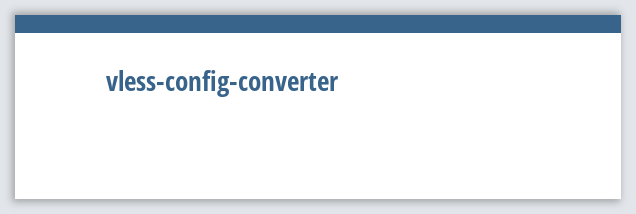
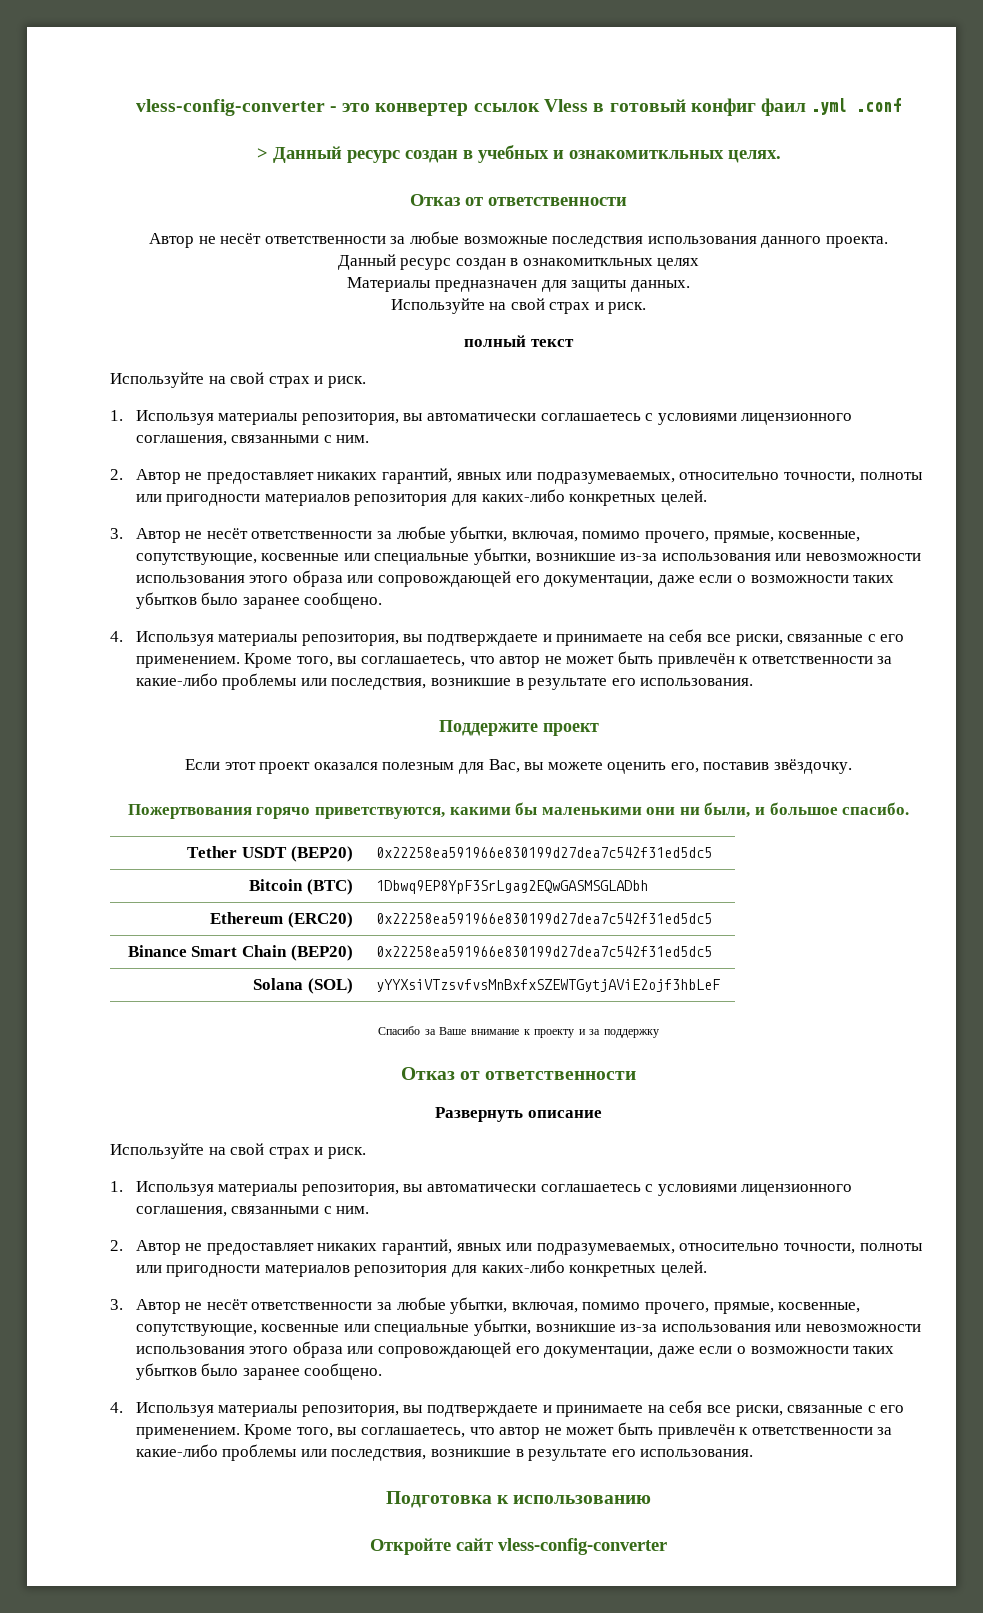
[106,70,339,97] vless-config-converter -> [135,98,902,116] [256,145,781,163] [410,194,627,206] [149,231,888,248] [337,254,700,270] [347,277,690,292] [390,298,647,314] [464,335,574,347] [110,372,366,388] [110,410,853,425] [135,435,370,446] [110,468,923,484] [135,489,707,506] [110,526,861,543] [135,548,921,565] [135,570,895,587] [135,592,383,609] [110,629,905,646] [135,651,893,668] [135,673,754,690] [438,720,599,736] [184,759,853,774] [127,802,910,819] [187,846,353,862] [376,847,713,858] [249,879,353,895] [376,880,649,894] [210,912,353,928] [376,913,713,924] [127,945,353,961] [376,946,713,957] [253,978,353,994] [376,979,721,992] [378,1026,659,1038] [400,1067,637,1080] [435,1107,602,1122] [110,1143,366,1159] [110,1181,853,1196] [135,1206,370,1217] [110,1239,923,1255] [135,1260,707,1277] [110,1297,861,1314] [135,1319,921,1336] [135,1341,895,1358] [135,1363,383,1380] [110,1400,905,1417] [135,1422,893,1439] [135,1444,754,1461] [385,1491,652,1508] [370,1538,667,1555] vless-config-converter - это конвертер ссылок Vless в готовый конфиг фаил .yml .conf // > Данный ресурс создан в учебных и ознакомиткльных целях. // Отказ от ответственности // Автор не несёт ответственности за любые возможные последствия использования данного проекта. // Данный ресурс создан в ознакомиткльных целях // Материалы предназначен для защиты данных. // Используйте на свой страх и риск. // полный текст // Используйте на свой страх и риск. // 1. Используя материалы репозитория, вы автоматически соглашаетесь с условиями лицензионного соглашения, связанными с ним. // 2. Автор не предоставляет никаких гарантий, явных или подразумеваемых, относительно точности, полноты или пригодности материалов репозитория для каких-либо конкретных целей. // 3. Автор не несёт ответственности за любые убытки, включая, помимо прочего, прямые, косвенные, сопутствующие, косвенные или специальные убытки, возникшие из-за использования или невозможности использования этого образа или сопровождающей его документации, даже если о возможности таких убытков было заранее сообщено. // 4. Используя материалы репозитория, вы подтверждаете и принимаете на себя все риски, связанные с его применением. Кроме того, вы соглашаетесь, что автор не может быть привлечён к ответственности за какие-либо проблемы или последствия, возникшие в результате его использования. // Поддержите проект // Если этот проект оказался полезным для Вас, вы можете оценить его, поставив звёздочку. // Пожертвования горячо приветствуются, какими бы маленькими они ни были, и большое спасибо. // Tether USDT (BEP20) | 0x22258ea591966e830199d27dea7c542f31ed5dc5 // Bitcoin (BTC) | 1Dbwq9EP8YpF3SrLgag2EQwGASMSGLADbh // Ethereum (ERC20) | 0x22258ea591966e830199d27dea7c542f31ed5dc5 // Binance Smart Chain (BEP20) | 0x22258ea591966e830199d27dea7c542f31ed5dc5 // Solana (SOL) | yYYXsiVTzsvfvsMnBxfxSZEWTGytjAViE2ojf3hbLeF // Спасибо за Ваше внимание к проекту и за поддержку // Отказ от ответственности // Развернуть описание // Используйте на свой страх и риск. // 1. Используя материалы репозитория, вы автоматически соглашаетесь с условиями лицензионного соглашения, связанными с ним. // 2. Автор не предоставляет никаких гарантий, явных или подразумеваемых, относительно точности, полноты или пригодности материалов репозитория для каких-либо конкретных целей. // 3. Автор не несёт ответственности за любые убытки, включая, помимо прочего, прямые, косвенные, сопутствующие, косвенные или специальные убытки, возникшие из-за использования или невозможности использования этого образа или сопровождающей его документации, даже если о возможности таких убытков было заранее сообщено. // 4. Используя материалы репозитория, вы подтверждаете и принимаете на себя все риски, связанные с его применением. Кроме того, вы соглашаетесь, что автор не может быть привлечён к ответственности за какие-либо проблемы или последствия, возникшие в результате его использования. // Подготовка к использованию // Откройте сайт vless-config-converter

